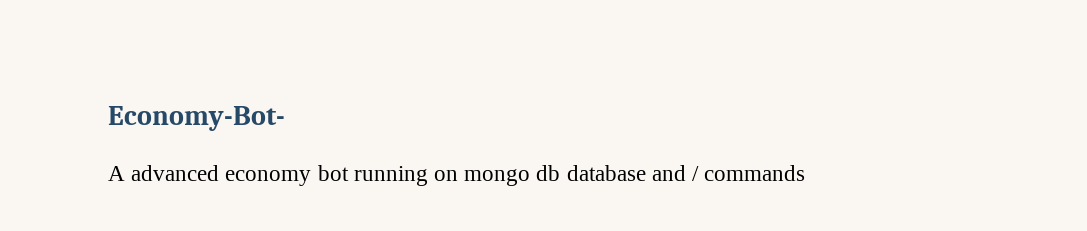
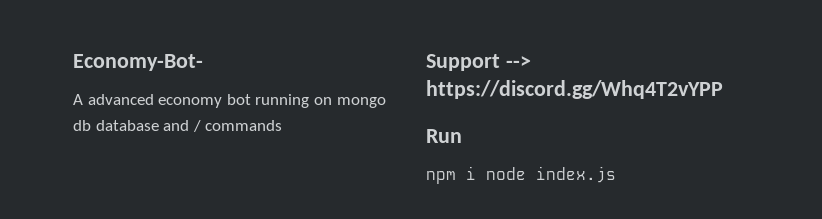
(806, 173) none -> [426,54,531,71] [426,80,723,99] [426,129,462,143] [426,166,616,184] // Support --> https://discord.gg/Whq4T2vYPP // Run // npm i node index.js

